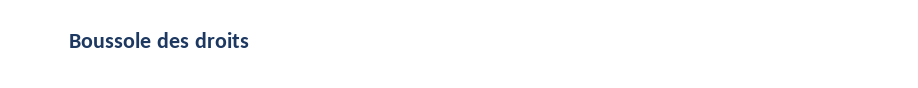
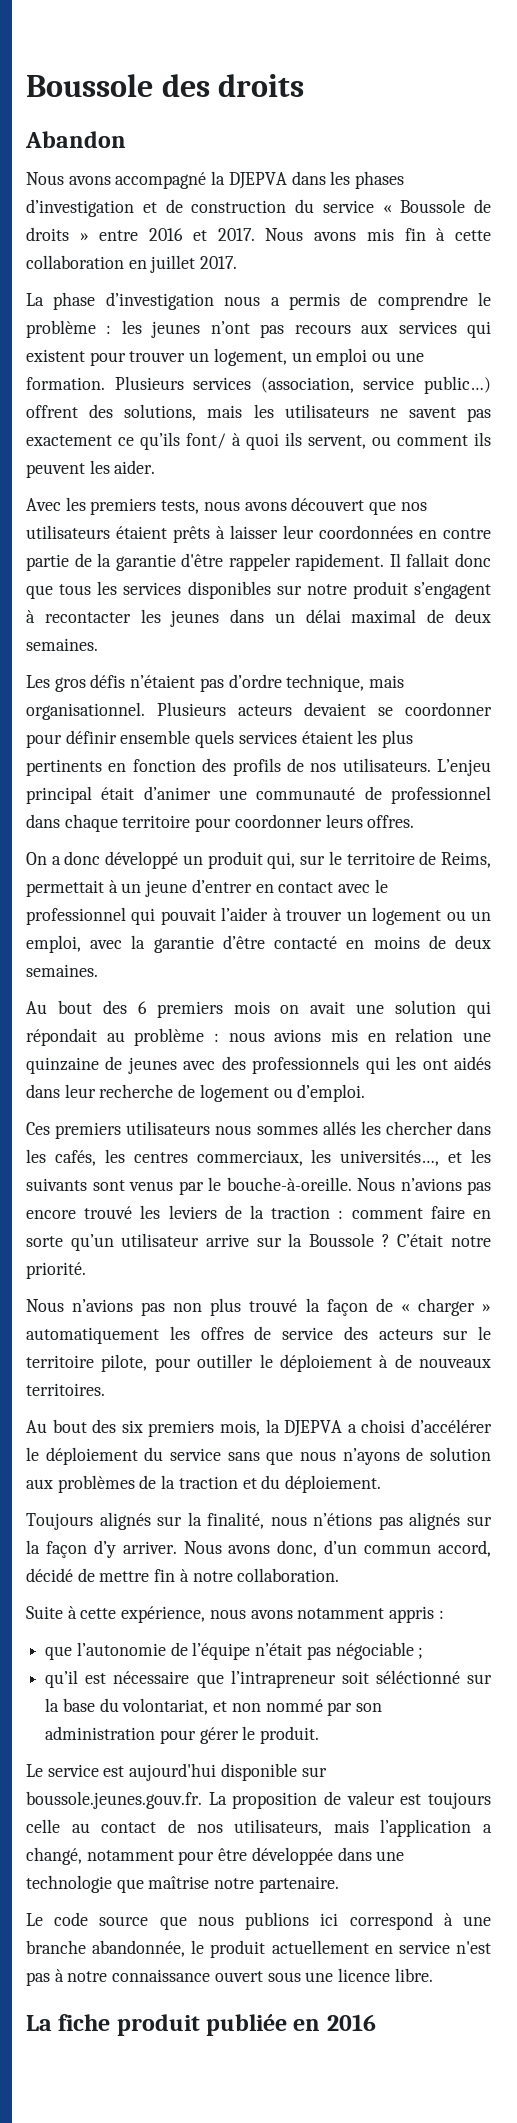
(249, 40) none -> [25,131,126,148] [26,171,405,189] [26,199,491,217] [26,227,492,241] [26,255,238,273] [26,292,491,310] [26,320,491,338] [26,348,424,366] [26,376,491,394] [26,404,491,422] [26,432,491,450] [26,460,156,478] [26,497,427,515] [26,525,491,543] [26,553,491,571] [26,581,491,599] [26,609,491,627] [26,638,98,651] [26,674,405,692] [26,702,492,720] [26,730,414,748] [26,758,491,776] [26,786,491,804] [26,814,415,832] [26,851,492,869] [26,879,388,897] [26,907,492,925] [26,935,492,953] [26,964,98,977] [26,1000,491,1018] [26,1028,492,1046] [26,1056,492,1074] [26,1084,366,1102] [26,1121,491,1139] [26,1149,491,1166] [26,1177,491,1195] [26,1205,491,1219] [26,1233,492,1251] [26,1262,86,1279] [26,1298,491,1316] [26,1326,491,1344] [26,1354,491,1372] [26,1383,105,1396] [26,1419,493,1437] [26,1447,492,1465] [26,1475,382,1493] [26,1512,492,1530] [26,1540,492,1558] [26,1568,340,1582] [26,1606,444,1623] [45,1642,424,1660] [45,1670,492,1688] [45,1698,383,1716] [45,1726,320,1744] [26,1763,327,1781] [26,1791,492,1809] [26,1819,492,1837] [26,1847,405,1865] [26,1875,339,1893] [26,1912,492,1930] [26,1940,492,1958] [26,1968,433,1986] [26,2014,376,2036] // Abandon // Nous avons accompagné la DJEPVA dans les phases d’investigation et de construction du service « Boussole de droits » entre 2016 et 2017. Nous avons mis fin à cette collaboration en juillet 2017. // La phase d’investigation nous a permis de comprendre le problème : les jeunes n’ont pas recours aux services qui existent pour trouver un logement, un emploi ou une formation. Plusieurs services (association, service public…) offrent des solutions, mais les utilisateurs ne savent pas exactement ce qu’ils font/ à quoi ils servent, ou comment ils peuvent les aider. // Avec les premiers tests, nous avons découvert que nos utilisateurs étaient prêts à laisser leur coordonnées en contre partie de la garantie d'être rappeler rapidement. Il fallait donc que tous les services disponibles sur notre produit s’engagent à recontacter les jeunes dans un délai maximal de deux semaines. // Les gros défis n’étaient pas d’ordre technique, mais organisationnel. Plusieurs acteurs devaient se coordonner pour définir ensemble quels services étaient les plus pertinents en fonction des profils de nos utilisateurs. L’enjeu principal était d’animer une communauté de professionnel dans chaque territoire pour coordonner leurs offres. // On a donc développé un produit qui, sur le territoire de Reims, permettait à un jeune d’entrer en contact avec le professionnel qui pouvait l’aider à trouver un logement ou un emploi, avec la garantie d’être contacté en moins de deux semaines. // Au bout des 6 premiers mois on avait une solution qui répondait au problème : nous avions mis en relation une quinzaine de jeunes avec des professionnels qui les ont aidés dans leur recherche de logement ou d’emploi. // Ces premiers utilisateurs nous sommes allés les chercher dans les cafés, les centres commerciaux, les universités…, et les suivants sont venus par le bouche-à-oreille. Nous n’avions pas encore trouvé les leviers de la traction : comment faire en sorte qu’un utilisateur arrive sur la Boussole ? C’était notre priorité. // Nous n’avions pas non plus trouvé la façon de « charger » automatiquement les offres de service des acteurs sur le territoire pilote, pour outiller le déploiement à de nouveaux territoires. // Au bout des six premiers mois, la DJEPVA a choisi d’accélérer le déploiement du service sans que nous n’ayons de solution aux problèmes de la traction et du déploiement. // Toujours alignés sur la finalité, nous n’étions pas alignés sur la façon d’y arriver. Nous avons donc, d’un commun accord, décidé de mettre fin à notre collaboration. // Suite à cette expérience, nous avons notamment appris : // que l’autonomie de l’équipe n’était pas négociable ; // qu’il est nécessaire que l’intrapreneur soit séléctionné sur la base du volontariat, et non nommé par son administration pour gérer le produit. // Le service est aujourd'hui disponible sur boussole.jeunes.gouv.fr. La proposition de valeur est toujours celle au contact de nos utilisateurs, mais l’application a changé, notamment pour être développée dans une technologie que maîtrise notre partenaire. // Le code source que nous publions ici correspond à une branche abandonnée, le produit actuellement en service n'est pas à notre connaissance ouvert sous une licence libre. // La fiche produit publiée en 2016

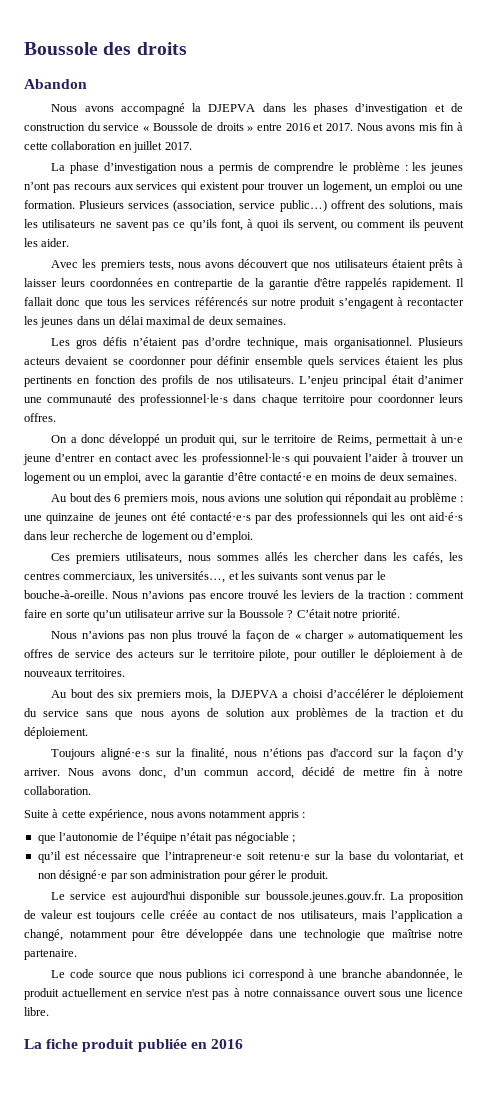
[26,435,112,446] exactement -> (170, 226) none
[186,433,226,449] font/ -> [220,219,243,231] font,
[283,525,314,539] leur -> [60,278,85,287] leurs
[443,528,491,539] [26,554,69,571] contre partie -> [174,279,234,290] contrepartie
[228,553,291,571] rappeler -> [345,278,388,290] rappelés
[187,581,271,599] disponibles -> [194,297,248,306] référencés
[364,786,491,804] de professionnel -> [117,394,228,406] des professionnel·le·s
[121,883,142,893] un -> [440,437,463,443] un·e
[374,879,388,893] [26,907,216,925] le professionnel qui pouvait -> [183,453,362,465] les professionnel·le·s qui pouvaient
[274,936,338,949] contacté -> [260,472,312,481] contacté·e
[233,1001,346,1014] mois on avait -> [171,494,261,505] mois, nous avions
[228,1028,492,1042] [26,1056,216,1074] nous avions mis en relation une quinzaine de jeunes avec -> [24,512,273,524] une quinzaine de jeunes ont été contacté·e·s par
[454,1056,492,1070] aidés -> [429,512,464,521] aid·é·s
[126,1121,211,1135] utilisateurs -> [126,552,183,564] utilisateurs,
[342,1448,400,1465] n’ayons -> [170,711,200,720] ayons
[99,1512,151,1530] alignés -> [100,748,150,760] aligné·e·s
[409,1512,461,1530] alignés -> [330,748,374,757] d'accord
[230,1670,460,1688] l’intrapreneur soit séléctionné -> [164,851,310,863] l’intrapreneur·e soit retenu·e
[265,1699,323,1712] nommé -> [59,870,108,882] désigné·e
(60, 1826) none -> [169,910,198,919] créée

